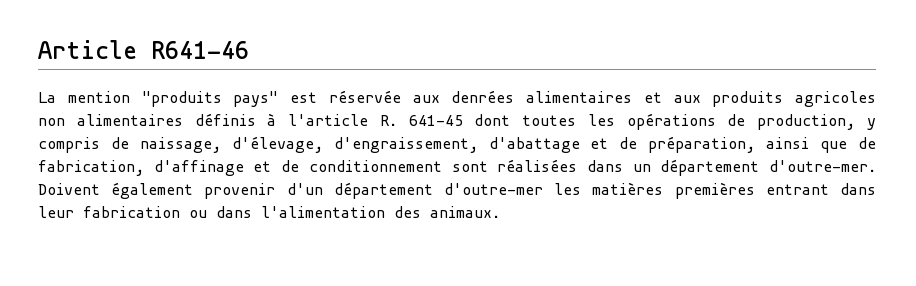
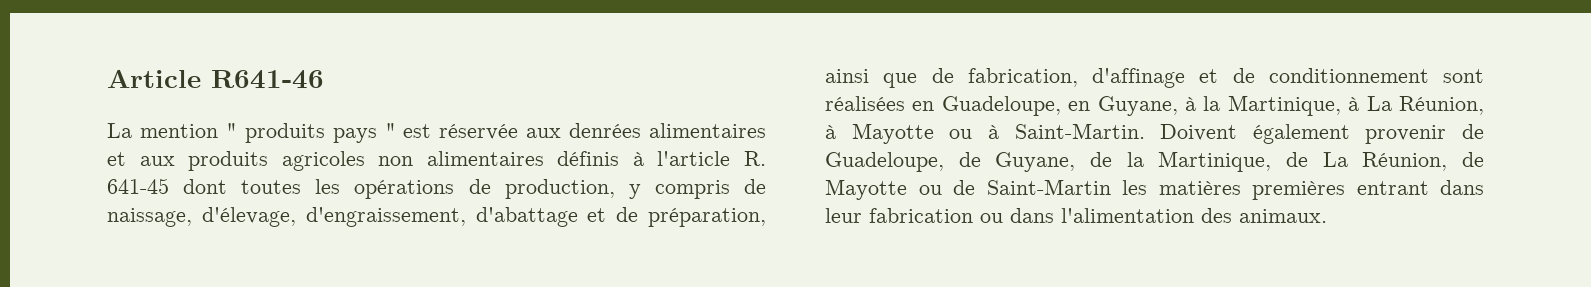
[141,91,279,107] "produits pays" -> [225,123,396,143] " produits pays "
[586,159,877,176] [38,182,543,199] dans un département d'outre-mer. Doivent également provenir d'un département d'outre-mer -> [912,95,1484,116] [825,123,1484,144] [825,151,1484,172] [825,179,1111,200] en Guadeloupe, en Guyane, à la Martinique, à La Réunion, à Mayotte ou à Saint-Martin. Doivent également provenir de Guadeloupe, de Guyane, de la Martinique, de La Réunion, de Mayotte ou de Saint-Martin

